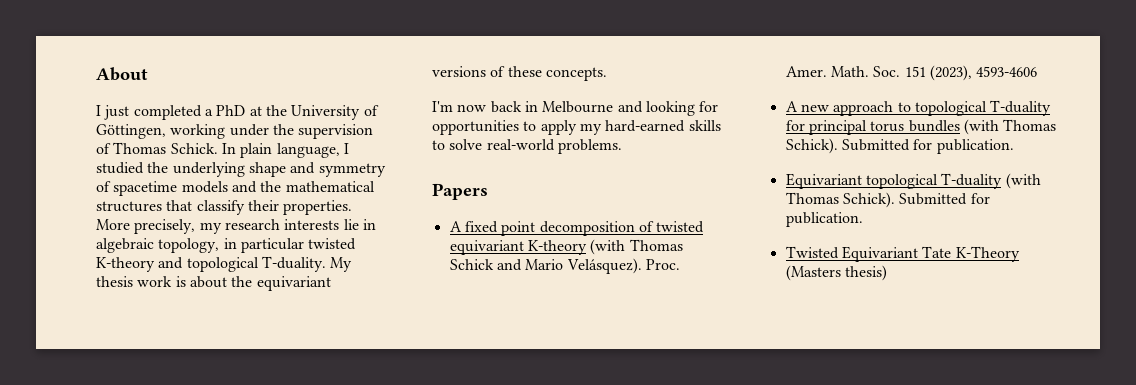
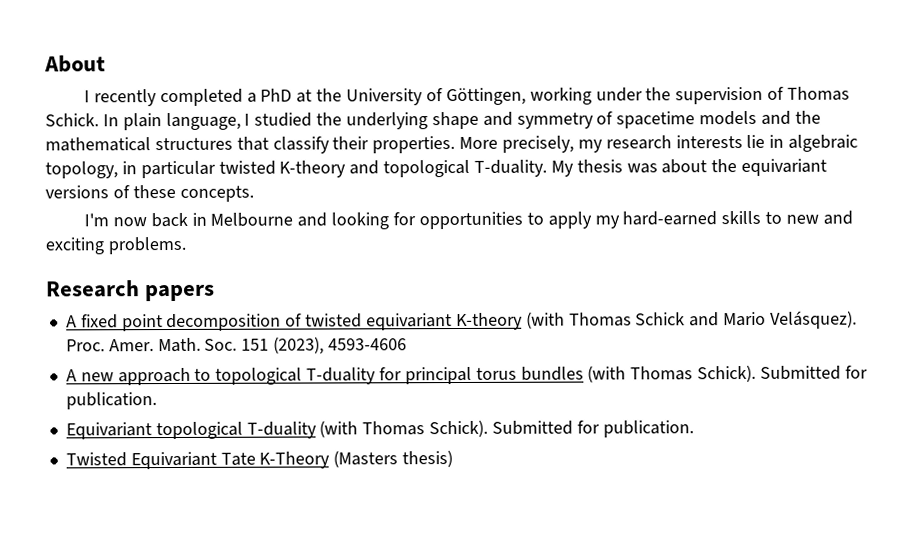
[104,105,130,120] just -> [93,89,157,107] recently
[137,276,186,287] work is -> [626,163,658,174] was
[449,139,555,151] solve real-world -> [785,210,853,225] [45,237,104,255] new and exciting
[432,183,488,200] Papers -> [46,280,216,302] Research papers

